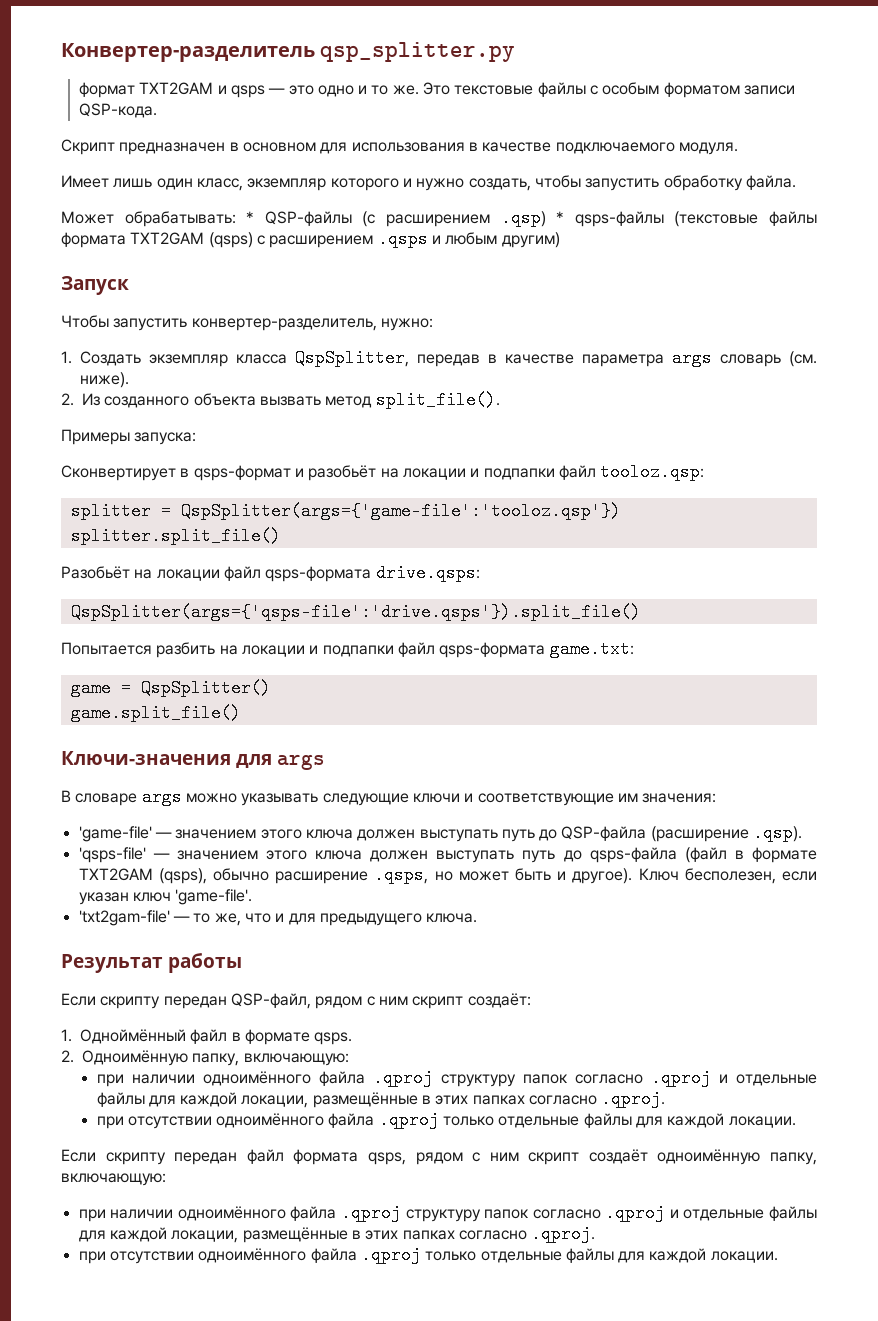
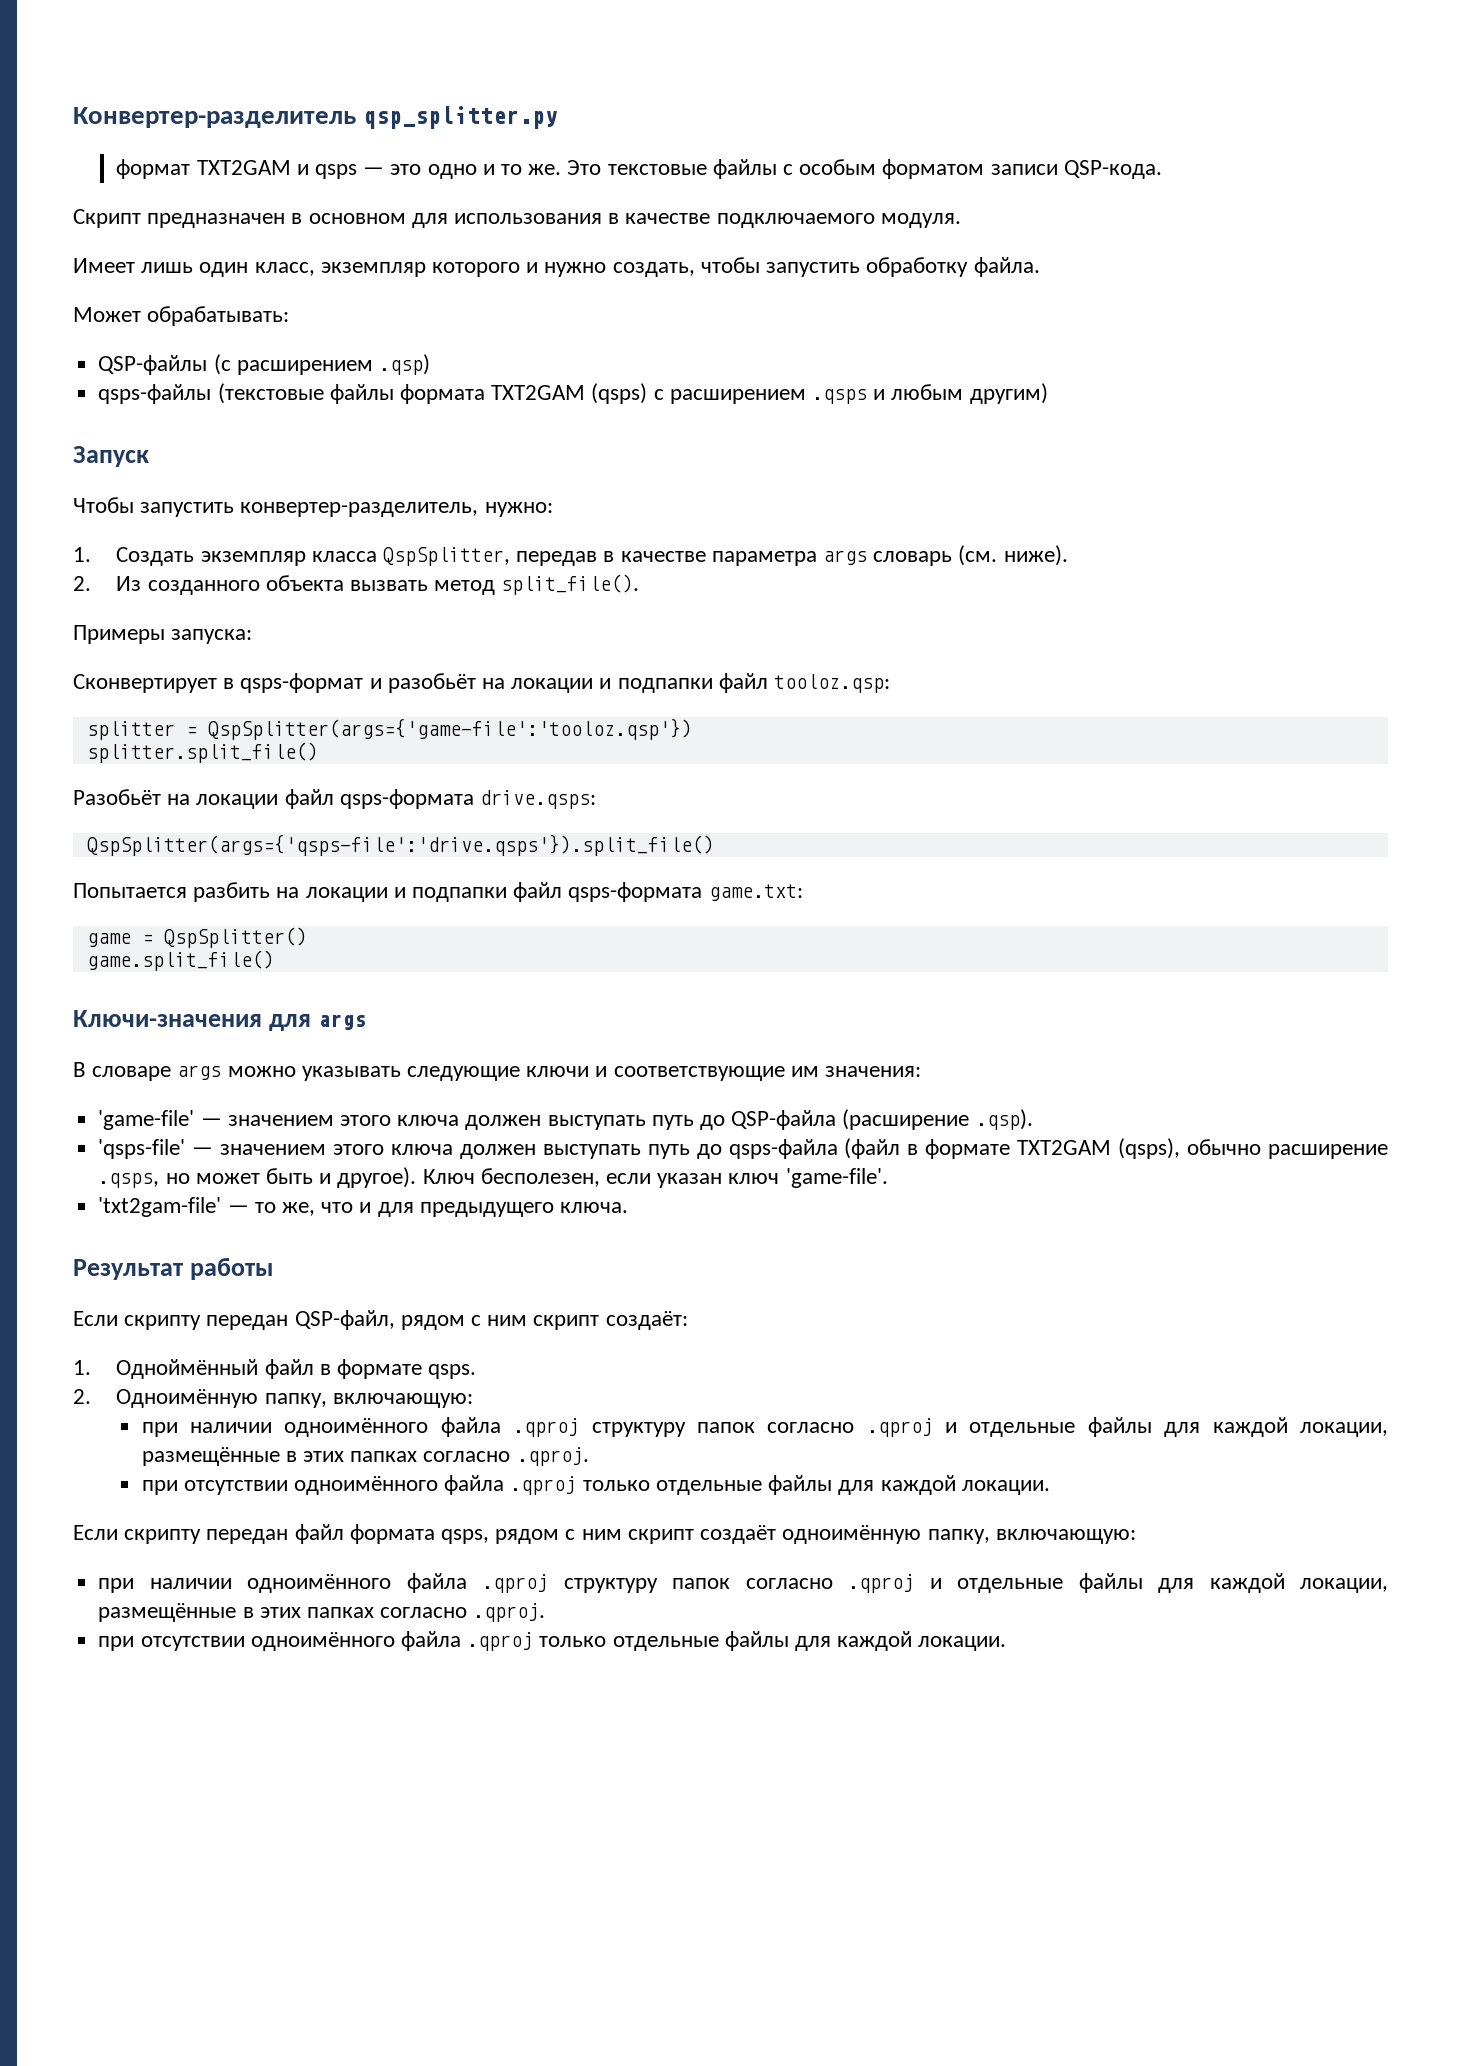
[246,211,255,223] * -> (290, 316) //
[556,211,565,223] * -> (430, 364) //

